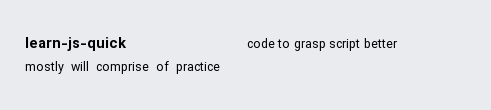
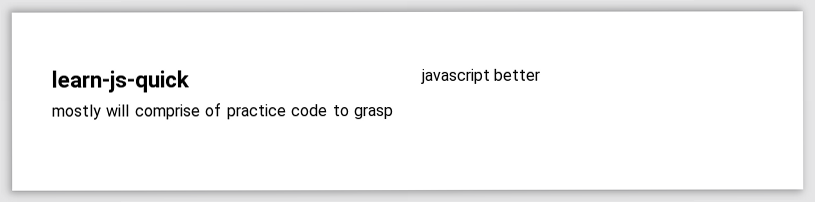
[329,39,361,51] script -> [420,68,490,84] javascript

